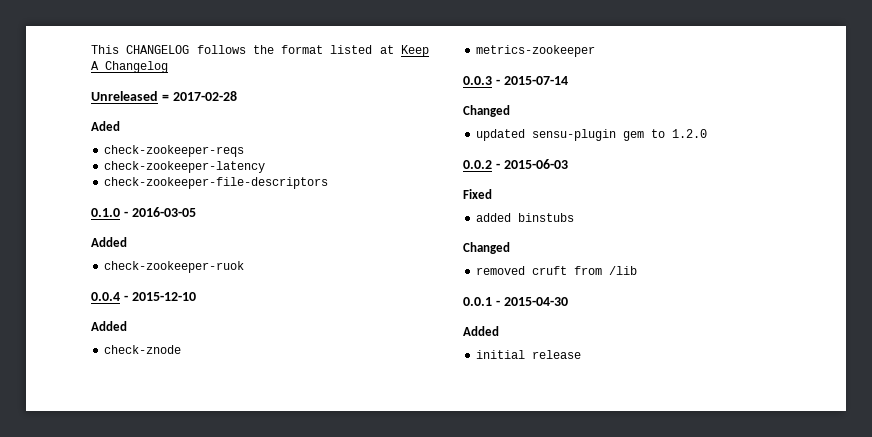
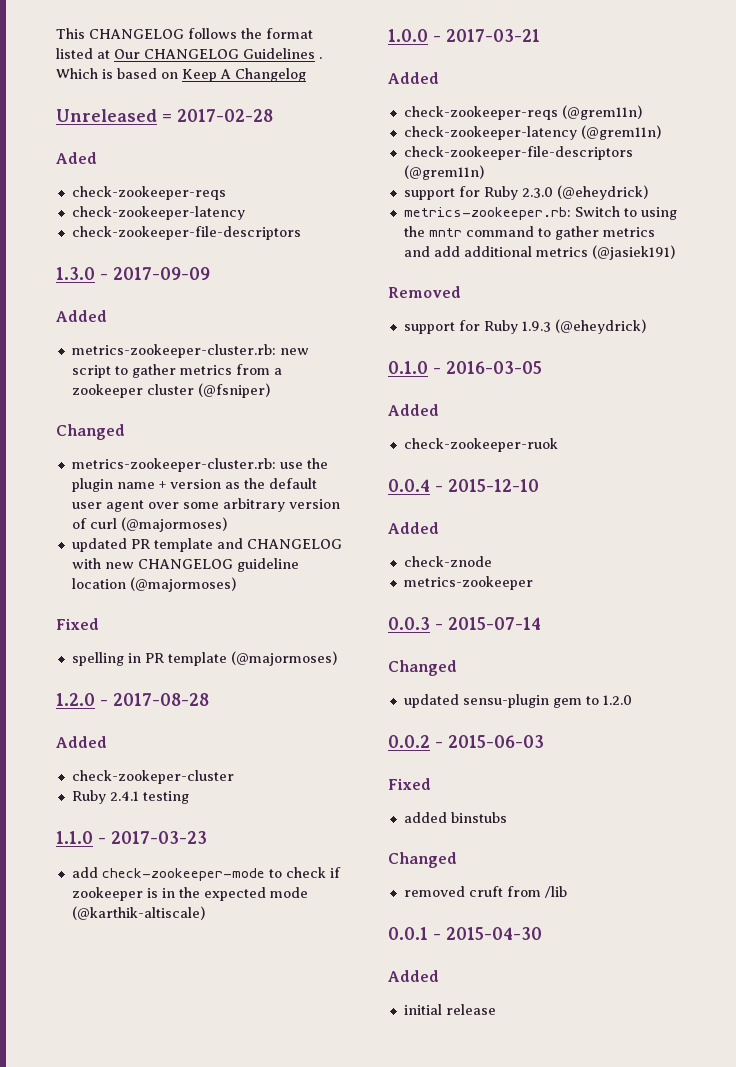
(394, 49) none -> [114,48,322,59] [56,68,178,79] Our CHANGELOG Guidelines . Which is based on
(329, 183) none -> [56,267,210,280] [56,310,107,322] [71,344,309,358] [71,364,282,378] [71,383,270,398] [56,424,125,440] [71,458,328,472] [71,478,317,492] [71,498,340,512] [71,517,227,532] [71,538,342,552] [71,558,299,572] [71,577,236,592] [56,618,99,630] [71,651,337,666] [56,693,209,706] [56,736,107,748] [71,770,234,784] [71,790,189,804] [56,831,207,844] [71,867,341,881] [71,887,308,901] [71,906,205,920] [388,29,540,42] [388,72,439,84] [403,105,642,120] [403,125,661,140] [403,146,633,160] [403,165,484,180] [403,185,648,200] [403,206,677,220] [403,226,655,240] [403,245,675,260] [388,286,461,298] [403,319,646,334] // 1.3.0 - 2017-09-09 // Added // metrics-zookeeper-cluster.rb: new script to gather metrics from a zookeeper cluster (@fsniper) // Changed // metrics-zookeeper-cluster.rb: use the plugin name + version as the default user agent over some arbitrary version of curl (@majormoses) // updated PR template and CHANGELOG with new CHANGELOG guideline location (@majormoses) // Fixed // spelling in PR template (@majormoses) // 1.2.0 - 2017-08-28 // Added // check-zookeper-cluster // Ruby 2.4.1 testing // 1.1.0 - 2017-03-23 // add check-zookeeper-mode to check if zookeeper is in the expected mode (@karthik-altiscale) // 1.0.0 - 2017-03-21 // Added // check-zookeeper-reqs (@grem11n) // check-zookeeper-latency (@grem11n) // check-zookeeper-file-descriptors (@grem11n) // support for Ruby 2.3.0 (@eheydrick) // metrics-zookeeper.rb: Switch to using the mntr command to gather metrics and add additional metrics (@jasiek191) // Removed // support for Ruby 1.9.3 (@eheydrick)

